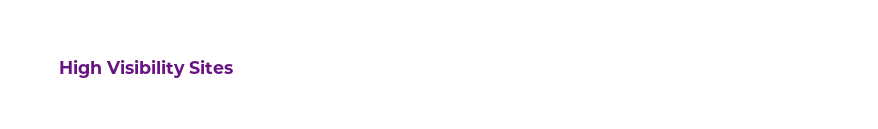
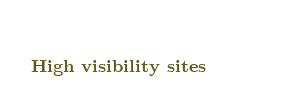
[106,59,233,78] Visibility Sites -> [81,60,206,76] visibility sites

